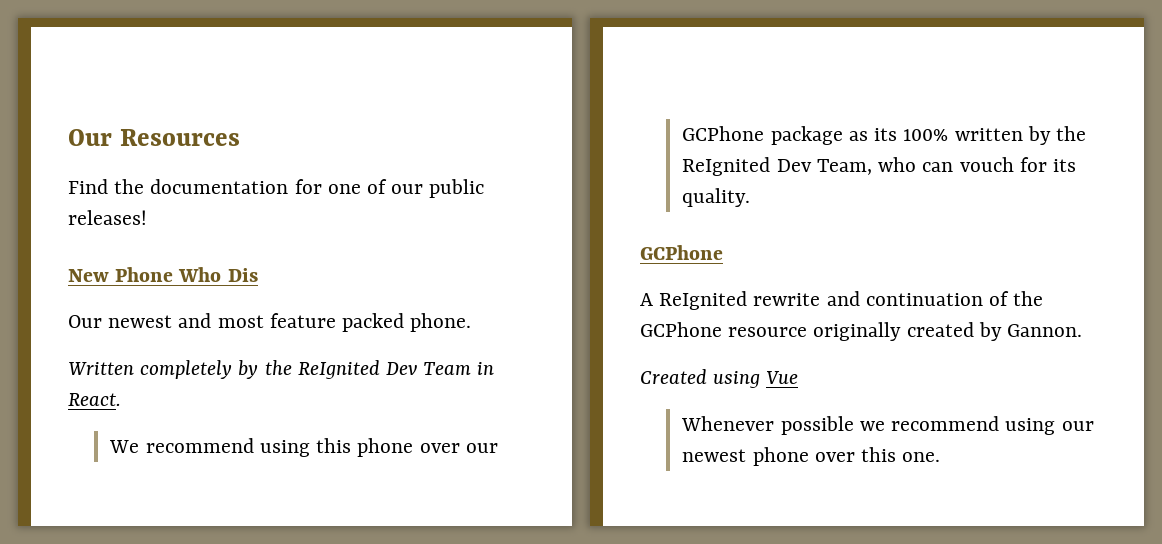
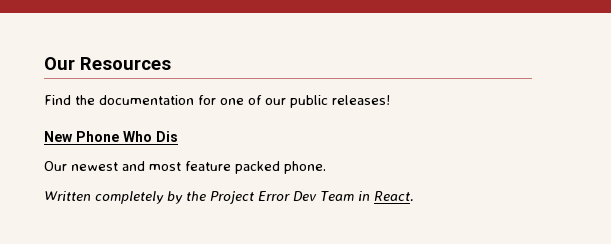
[297,360,380,379] ReIgnited -> [210,191,290,204] Project Error
[109,438,498,457] [682,126,1086,145] [682,157,1076,176] [682,188,751,207] [640,245,723,260] [640,291,1044,310] [640,322,1083,341] [640,369,799,388] [681,416,1094,435] [682,447,941,466] // We recommend using this phone over our GCPhone package as its 100% written by the ReIgnited Dev Team, who can vouch for its quality. // GCPhone // A ReIgnited rewrite and continuation of the GCPhone resource originally created by Gannon. // Created using Vue // Whenever possible we recommend using our newest phone over this one. -> (414, 196) none

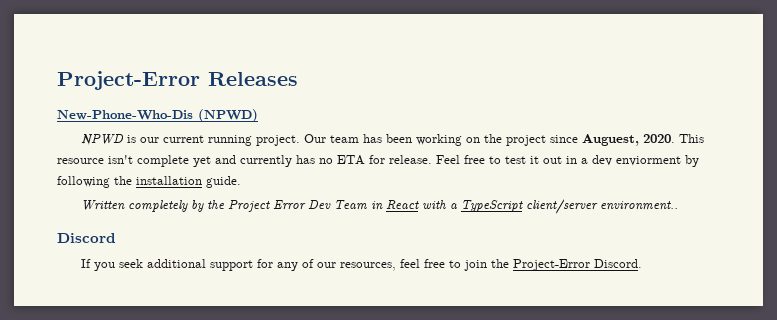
[44,57,171,70] [44,95,390,108] [44,131,178,142] [44,161,326,174] Our Resources // Find the documentation for one of our public releases! // New Phone Who Dis // Our newest and most feature packed phone. -> [57,71,298,90] [57,109,258,122] [81,134,705,146] [57,155,699,167] [57,176,241,188] Project-Error Releases // New-Phone-Who-Dis (NPWD) // NPWD is our current running project. Our team has been working on the project since Auguest, 2020. This resource isn't complete yet and currently has no ETA for release. Feel free to test it out in a dev enviorment by following the installation guide.
[373,191,414,202] React. -> [386,199,679,214] [57,233,116,243] [81,259,643,271] React with a TypeScript client/server environment.. // Discord // If you seek additional support for any of our resources, feel free to join the Project-Error Discord.

